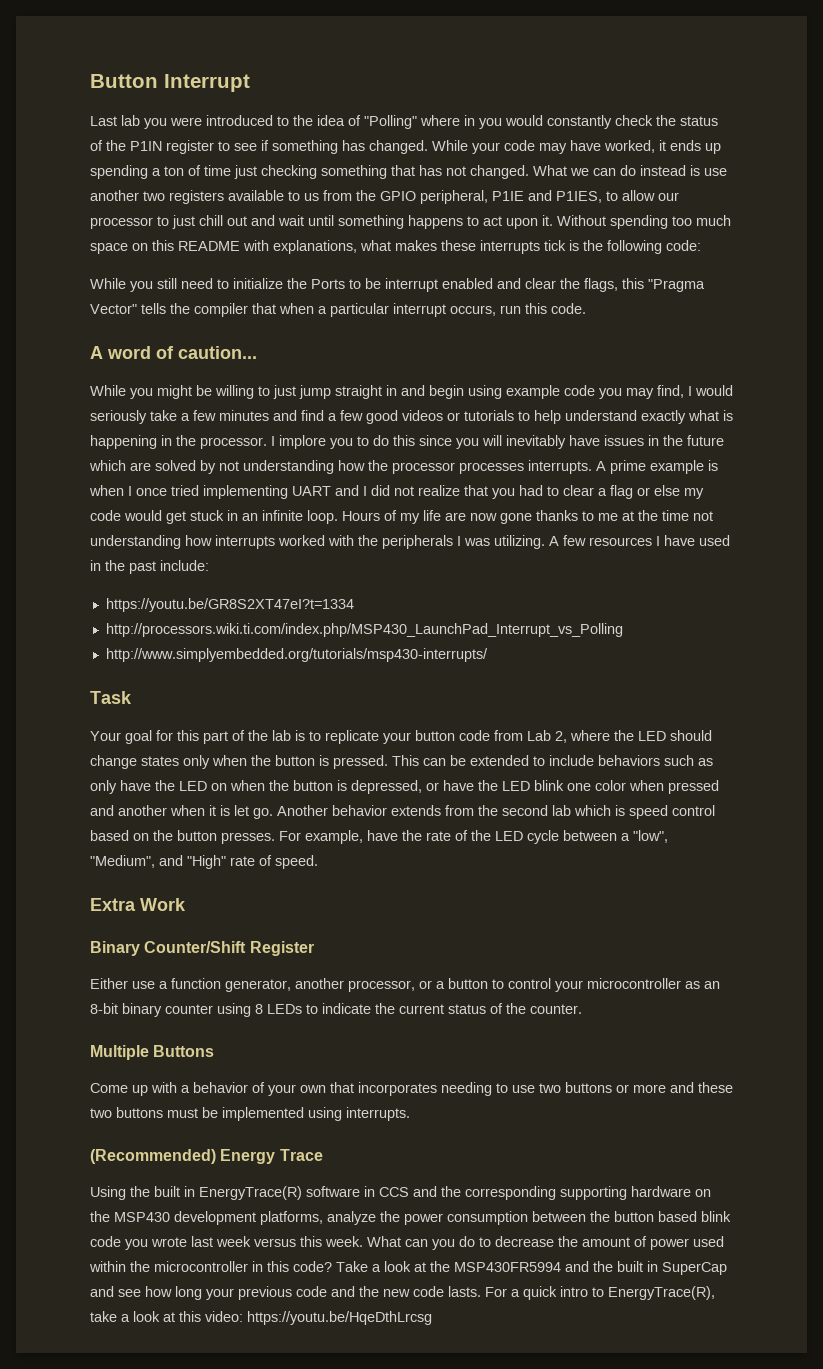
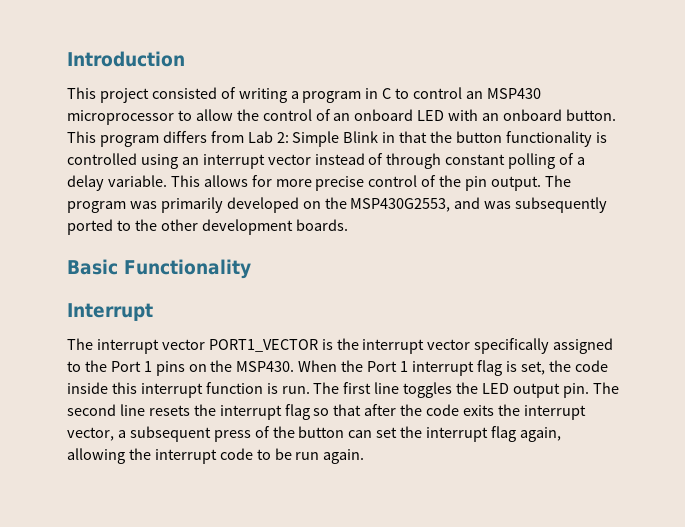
[90,74,250,92] [90,115,718,129] [90,140,721,154] [90,165,727,179] [90,190,679,204] [90,215,731,229] [90,240,701,254] [90,278,705,292] [90,303,586,317] [90,346,257,359] [90,385,733,399] [90,410,733,424] [90,435,724,449] [89,460,718,474] [89,485,704,499] [90,510,713,524] [90,535,730,549] [90,560,209,574] [105,598,354,612] [105,623,623,637] [105,648,488,662] [90,691,132,704] [90,730,712,744] [90,755,713,769] [90,780,719,794] [90,805,715,819] [90,830,668,844] [90,855,318,869] [90,898,186,911] [90,941,314,956] [90,978,720,992] [90,1003,582,1017] [90,1045,215,1060] [90,1082,733,1096] [90,1107,410,1121] [90,1149,323,1164] [90,1186,711,1200] [90,1211,731,1225] [90,1236,724,1250] [89,1261,727,1275] [90,1286,715,1300] [90,1311,432,1325] Button Interrupt // Last lab you were introduced to the idea of "Polling" where in you would constantly check the status of the P1IN register to see if something has changed. While your code may have worked, it ends up spending a ton of time just checking something that has not changed. What we can do instead is use another two registers available to us from the GPIO peripheral, P1IE and P1IES, to allow our processor to just chill out and wait until something happens to act upon it. Without spending too much space on this README with explanations, what makes these interrupts tick is the following code: // While you still need to initialize the Ports to be interrupt enabled and clear the flags, this "Pragma Vector" tells the compiler that when a particular interrupt occurs, run this code. // A word of caution... // While you might be willing to just jump straight in and begin using example code you may find, I would seriously take a few minutes and find a few good videos or tutorials to help understand exactly what is happening in the processor. I implore you to do this since you will inevitably have issues in the future which are solved by not understanding how the processor processes interrupts. A prime example is when I once tried implementing UART and I did not realize that you had to clear a flag or else my code would get stuck in an infinite loop. Hours of my life are now gone thanks to me at the time not understanding how interrupts worked with the peripherals I was utilizing. A few resources I have used in the past include: // https://youtu.be/GR8S2XT47eI?t=1334 // http://processors.wiki.ti.com/index.php/MSP430_LaunchPad_Interrupt_vs_Polling // http://www.simplyembedded.org/tutorials/msp430-interrupts/ // Task // Your goal for this part of the lab is to replicate your button code from Lab 2, where the LED should change states only when the button is pressed. This can be extended to include behaviors such as only have the LED on when the button is depressed, or have the LED blink one color when pressed and another when it is let go. Another behavior extends from the second lab which is speed control based on the button presses. For example, have the rate of the LED cycle between a "low", "Medium", and "High" rate of speed. // Extra Work // Binary Counter/Shift Register // Either use a function generator, another processor, or a button to control your microcontroller as an 8-bit binary counter using 8 LEDs to indicate the current status of the counter. // Multiple Buttons // Come up with a behavior of your own that incorporates needing to use two buttons or more and these two buttons must be implemented using interrupts. // (Recommended) Energy Trace // Using the built in EnergyTrace(R) software in CCS and the corresponding supporting hardware on the MSP430 development platforms, analyze the power consumption between the button based blink code you wrote last week versus this week. What can you do to decrease the amount of power used within the microcontroller in this code? Take a look at the MSP430FR5994 and the built in SuperCap and see how long your previous code and the new code lasts. For a quick intro to EnergyTrace(R), take a look at this video: https://youtu.be/HqeDthLrcsg -> [67,51,185,67] [67,87,541,103] [67,109,616,125] [67,131,607,147] [67,153,586,169] [67,175,571,191] [67,197,608,213] [67,219,348,235] [67,259,251,279] [67,303,153,321] [67,338,614,354] [67,360,608,376] [67,382,619,398] [67,404,586,420] [67,426,561,442] [67,448,365,464] Introduction // This project consisted of writing a program in C to control an MSP430 microprocessor to allow the control of an onboard LED with an onboard button. This program differs from Lab 2: Simple Blink in that the button functionality is controlled using an interrupt vector instead of through constant polling of a delay variable. This allows for more precise control of the pin output. The program was primarily developed on the MSP430G2553, and was subsequently ported to the other development boards. // Basic Functionality // Interrupt // The interrupt vector PORT1_VECTOR is the interrupt vector specifically assigned to the Port 1 pins on the MSP430. When the Port 1 interrupt flag is set, the code inside this interrupt function is run. The first line toggles the LED output pin. The second line resets the interrupt flag so that after the code exits the interrupt vector, a subsequent press of the button can set the interrupt flag again, allowing the interrupt code to be run again.

